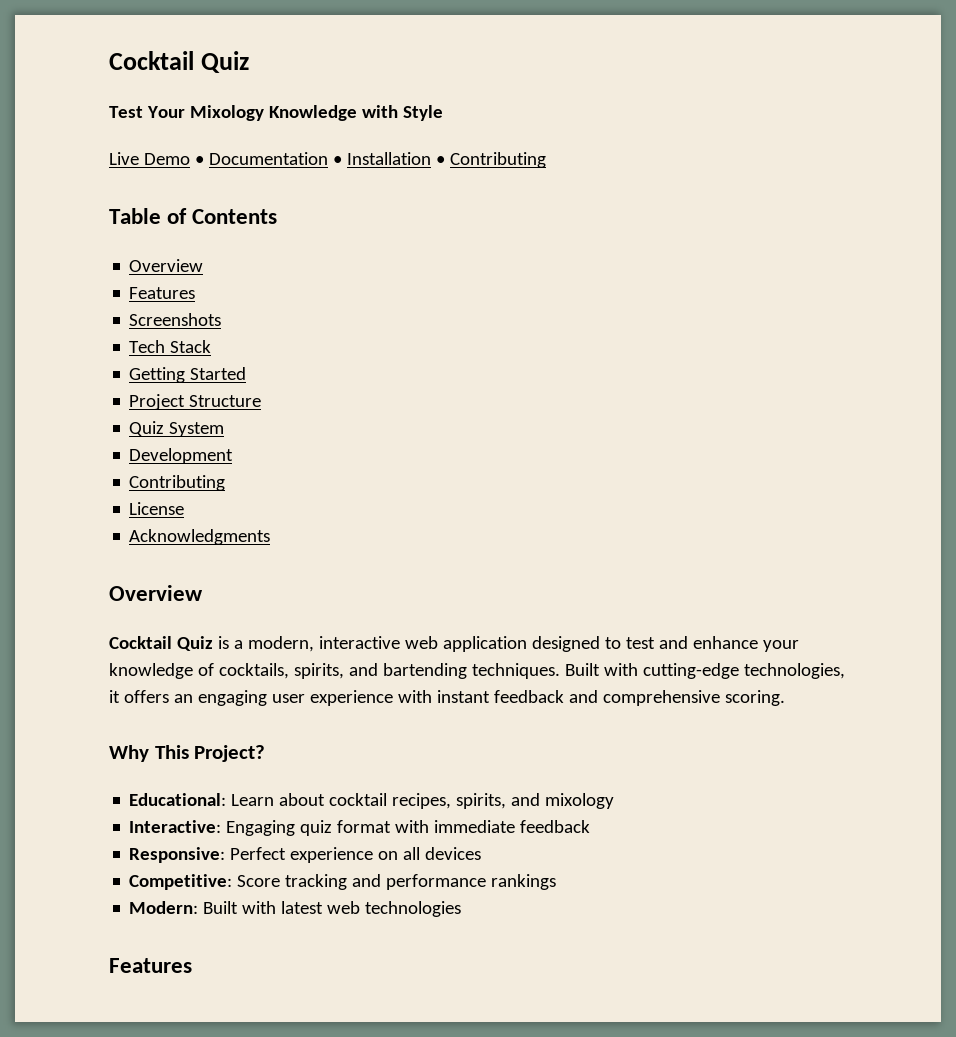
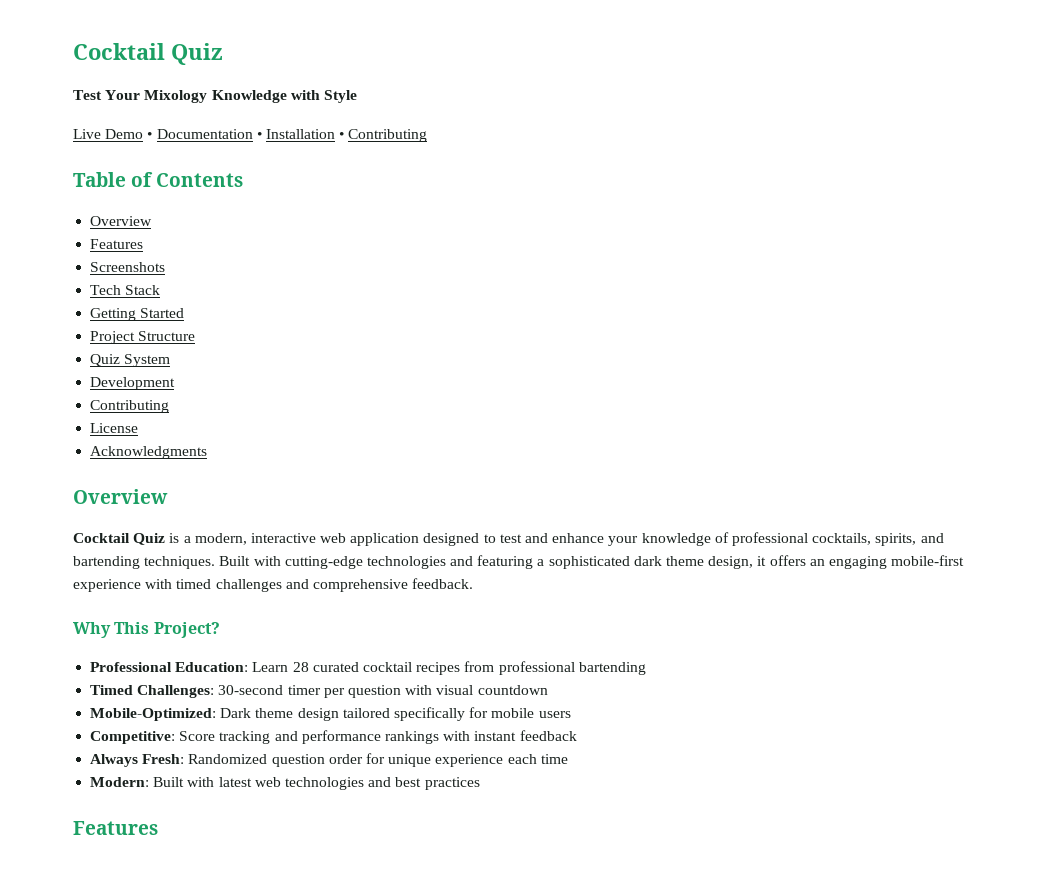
(214, 669) none -> [731,532,808,546] professional
[743,663,845,679] technologies, -> [366,555,754,569] technologies and featuring a sophisticated dark theme design,
[271,694,305,703] user -> [891,555,965,566] mobile-first
[436,690,564,703] instant feedback -> [176,579,282,592] timed challenges
[724,690,785,706] scoring. -> [412,578,474,589] feedback.
[129,793,615,809] [129,820,591,836] [129,847,482,863] Educational: Learn about cocktail recipes, spirits, and mixology // Interactive: Engaging quiz format with immediate feedback // Responsive: Perfect experience on all devices -> [90,661,646,675] [90,685,548,698] [90,707,571,721] Professional Education: Learn 28 curated cocktail recipes from professional bartending // Timed Challenges: 30-second timer per question with visual countdown // Mobile-Optimized: Dark theme design tailored specifically for mobile users
(557, 882) none -> [443,730,577,741] [90,753,568,767] with instant feedback // Always Fresh: Randomized question order for unique experience each time
(462, 909) none -> [368,777,480,790] and best practices

